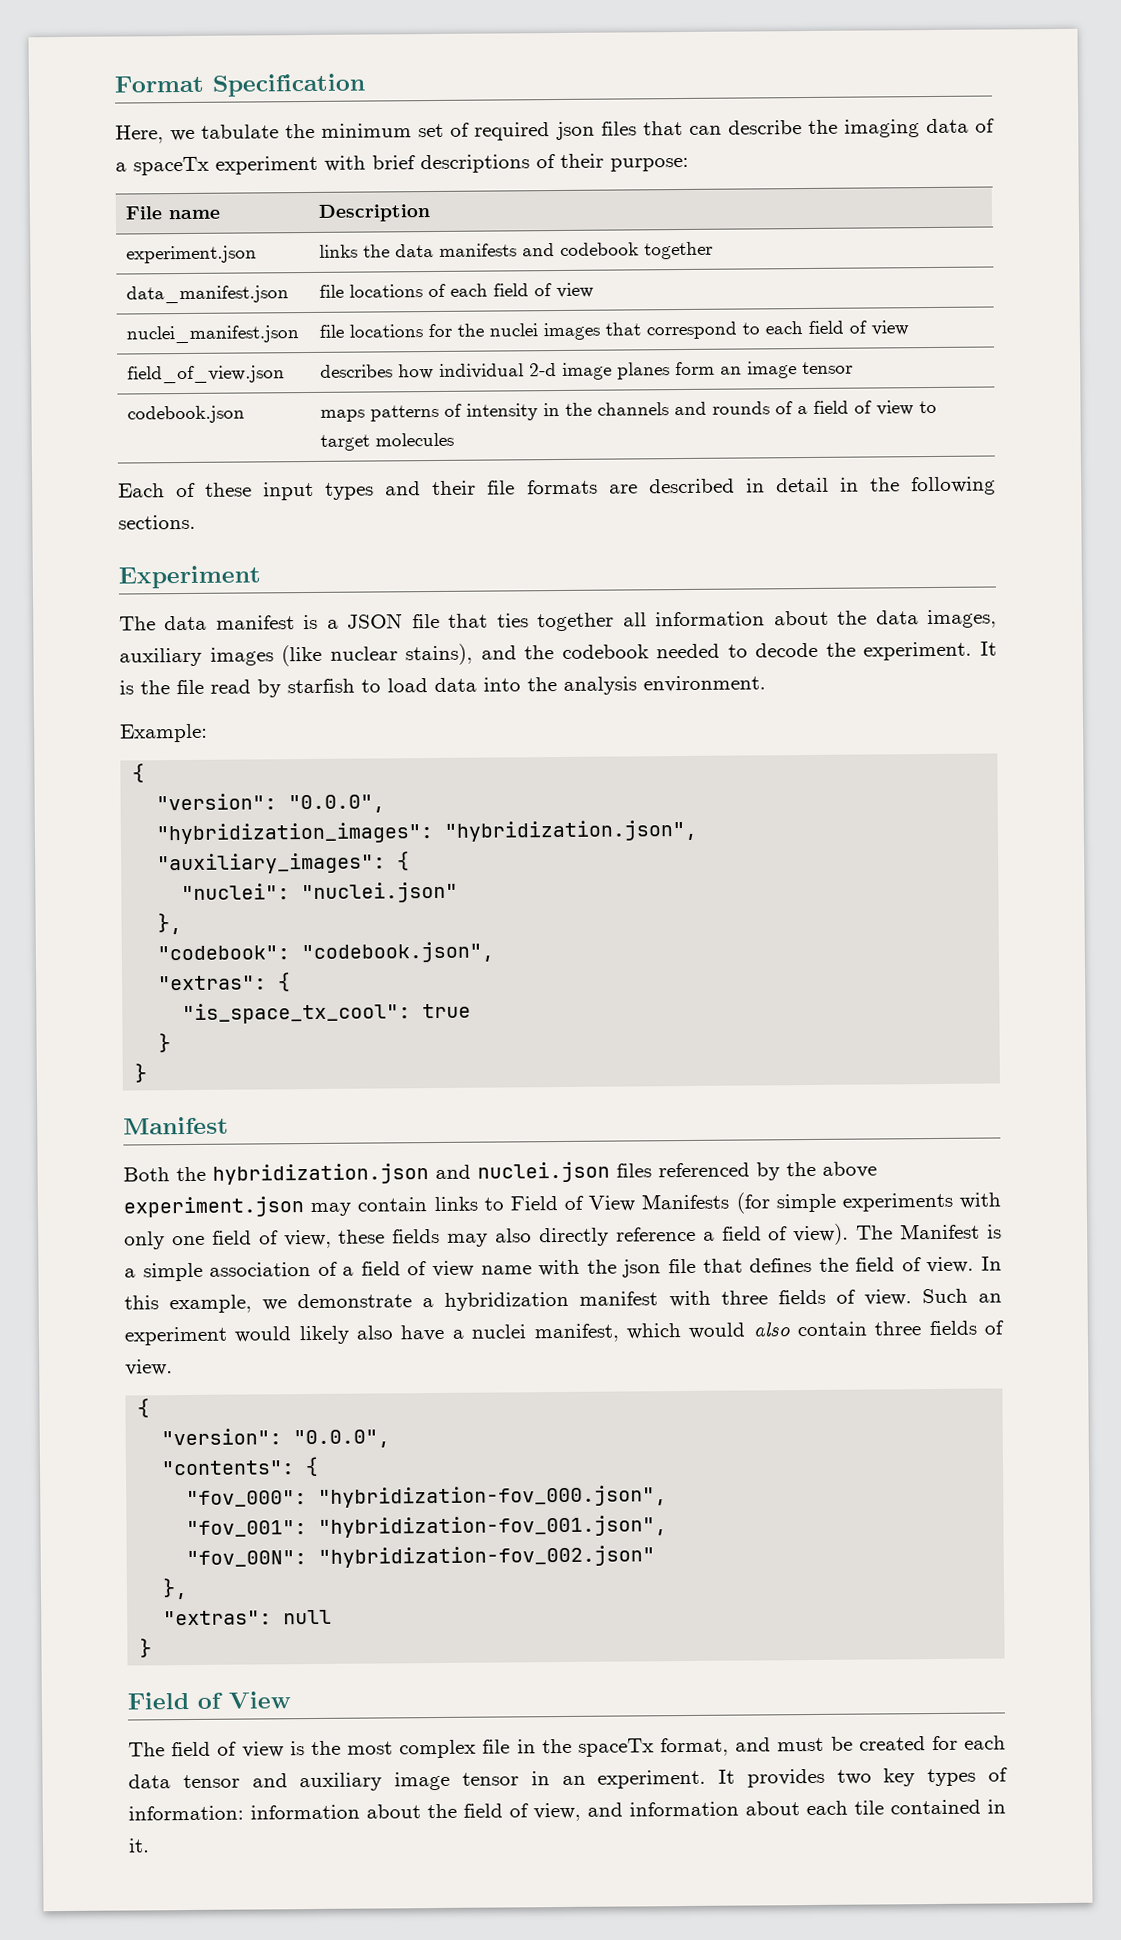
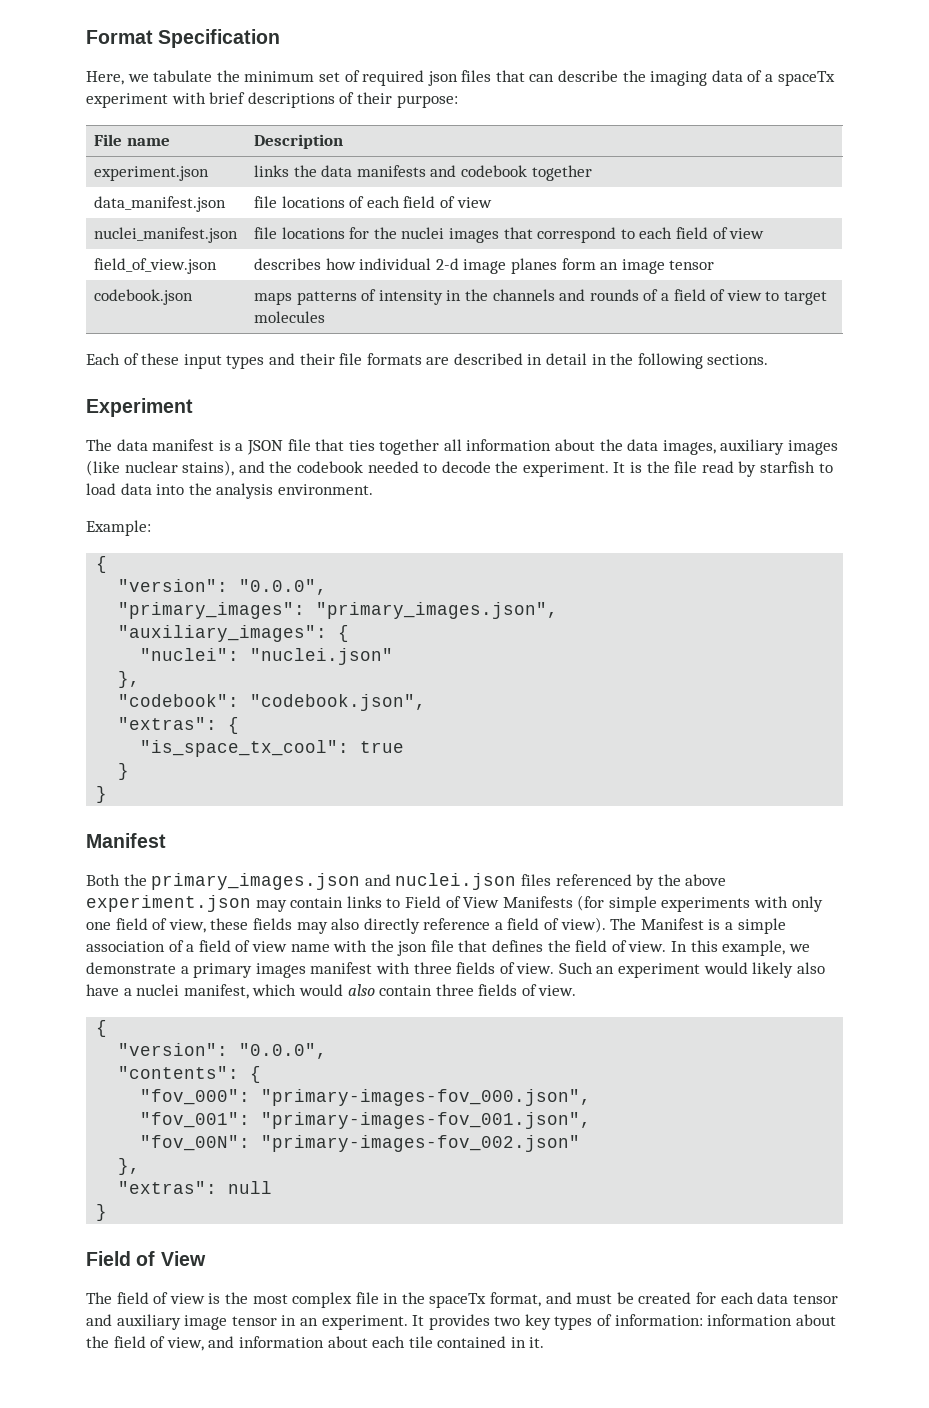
[156,819,698,845] "hybridization_images": "hybridization.json", -> [118,602,559,619] "primary_images": "primary_images.json",
[212,1163,429,1185] hybridization.json -> [151,873,361,890] primary_images.json
[444,1291,570,1311] hybridization -> [193,963,306,978] primary images
[318,1485,668,1508] "hybridization-fov_000.json", -> [261,1089,592,1106] "primary-images-fov_000.json",
[318,1515,668,1538] "hybridization-fov_001.json", -> [261,1112,592,1129] "primary-images-fov_001.json",
[318,1545,656,1568] "hybridization-fov_002.json" -> [261,1135,581,1152] "primary-images-fov_002.json"

